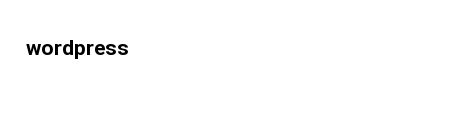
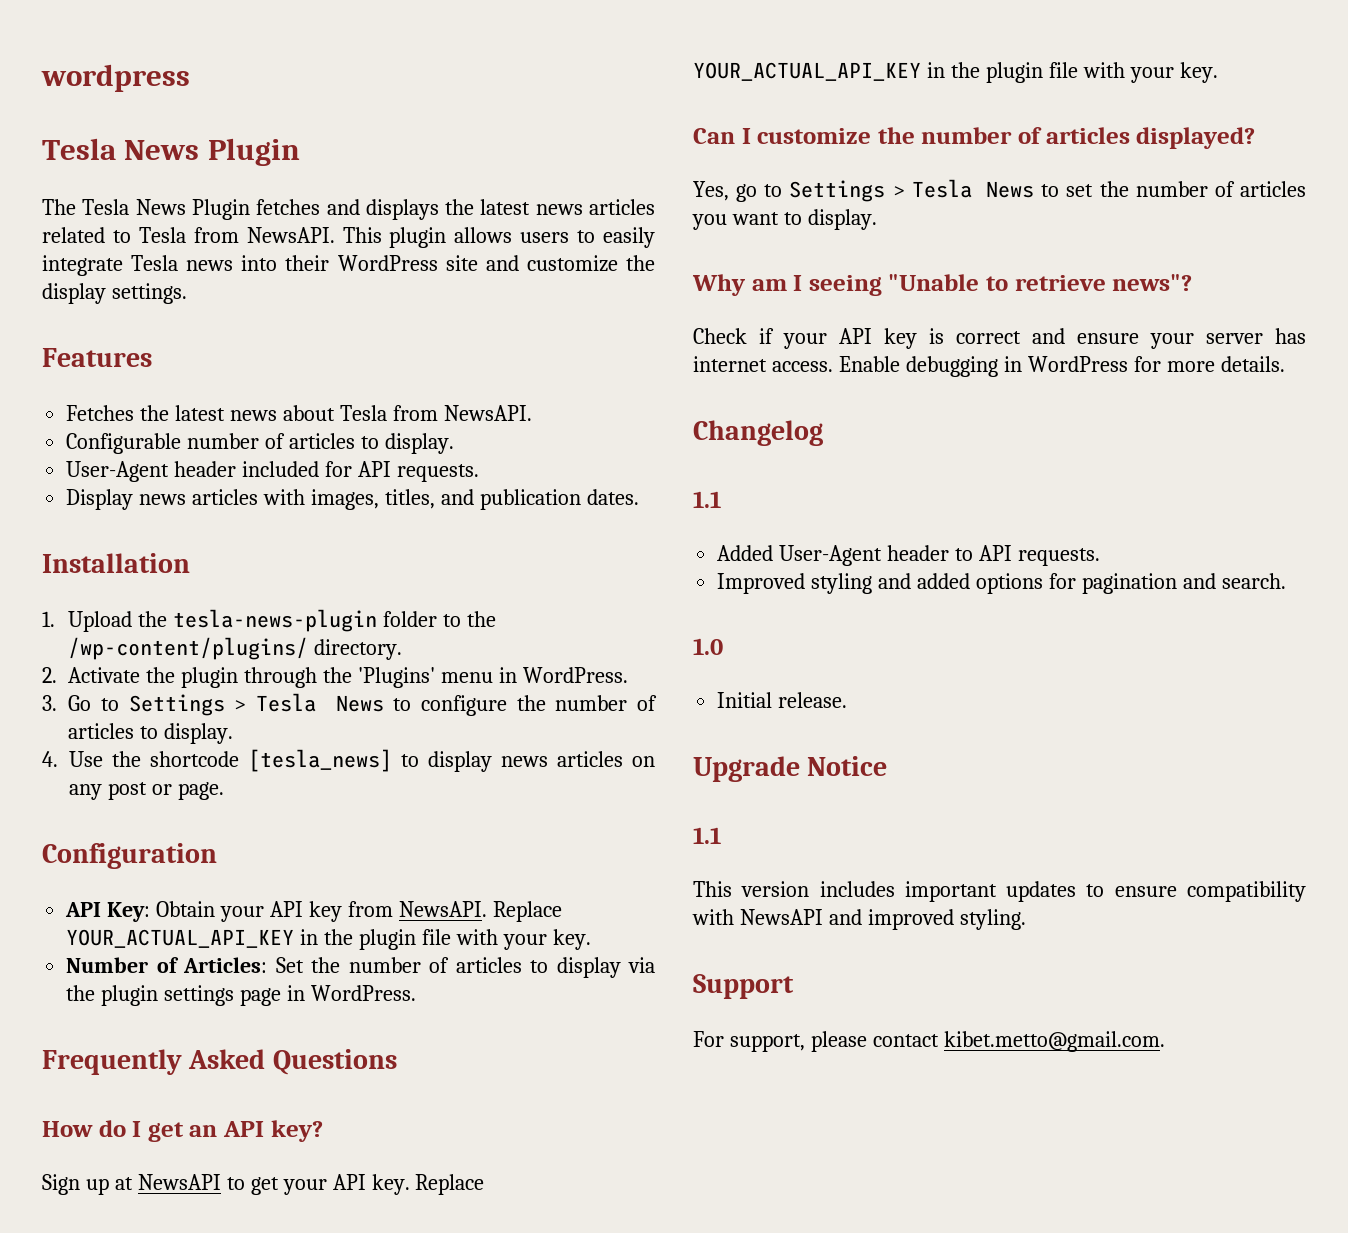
(129, 49) none -> [42,138,300,166] [42,199,655,220] [42,227,655,248] [42,255,655,276] [42,283,187,304] [42,348,152,367] [66,405,532,421] [66,433,454,454] [66,461,479,482] [66,489,639,510] [42,553,190,573] [42,609,497,632] [68,637,403,660] [42,667,628,688] [42,693,658,716] [68,723,234,744] [42,749,655,772] [69,782,224,800] [42,843,217,869] [65,901,562,922] [66,929,591,950] [66,957,656,978] [66,985,416,1006] [42,1049,397,1075] [42,1120,323,1142] [42,1174,485,1195] [693,62,1218,83] [693,127,1256,149] [693,179,1306,202] [692,209,877,230] [692,274,1193,296] [693,328,1306,349] [693,356,1285,377] [693,420,823,446] [693,491,721,508] [717,545,1100,566] [717,573,1286,594] [693,638,723,655] [717,692,848,708] [693,756,888,782] [693,827,721,844] [693,881,1306,902] [692,909,1026,930] [693,974,794,999] [693,1031,1165,1052] // Tesla News Plugin // The Tesla News Plugin fetches and displays the latest news articles related to Tesla from NewsAPI. This plugin allows users to easily integrate Tesla news into their WordPress site and customize the display settings. // Features // Fetches the latest news about Tesla from NewsAPI. // Configurable number of articles to display. // User-Agent header included for API requests. // Display news articles with images, titles, and publication dates. // Installation // 1. Upload the tesla-news-plugin folder to the /wp-content/plugins/ directory. // 2. Activate the plugin through the 'Plugins' menu in WordPress. // 3. Go to Settings > Tesla News to configure the number of articles to display. // 4. Use the shortcode [tesla_news] to display news articles on any post or page. // Configuration // API Key: Obtain your API key from NewsAPI. Replace YOUR_ACTUAL_API_KEY in the plugin file with your key. // Number of Articles: Set the number of articles to display via the plugin settings page in WordPress. // Frequently Asked Questions // How do I get an API key? // Sign up at NewsAPI to get your API key. Replace YOUR_ACTUAL_API_KEY in the plugin file with your key. // Can I customize the number of articles displayed? // Yes, go to Settings > Tesla News to set the number of articles you want to display. // Why am I seeing "Unable to retrieve news"? // Check if your API key is correct and ensure your server has internet access. Enable debugging in WordPress for more details. // Changelog // 1.1 // Added User-Agent header to API requests. // Improved styling and added options for pagination and search. // 1.0 // Initial release. // Upgrade Notice // 1.1 // This version includes important updates to ensure compatibility with NewsAPI and improved styling. // Support // For support, please contact kibet.metto@gmail.com.

